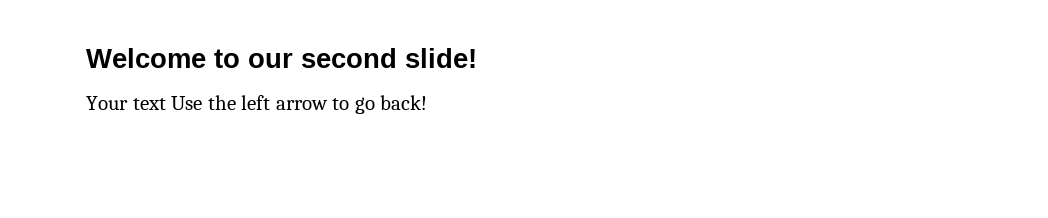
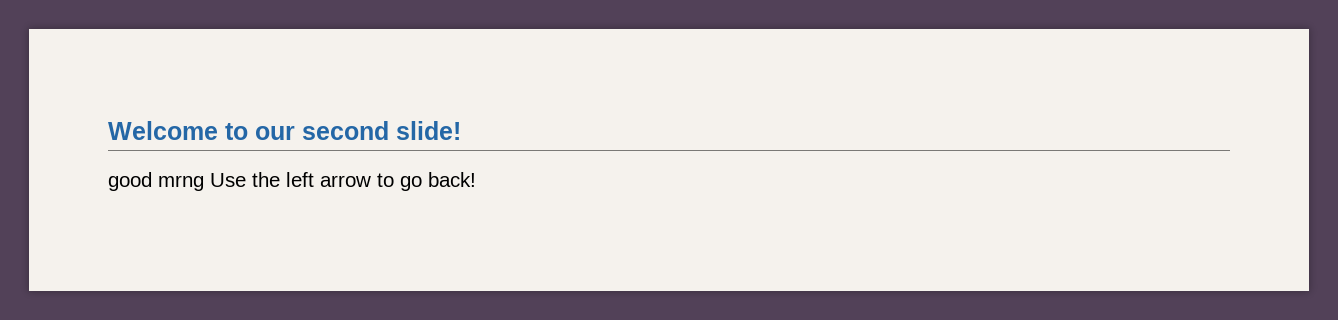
[86,96,166,110] Your text -> [108,172,204,191] good mrng

